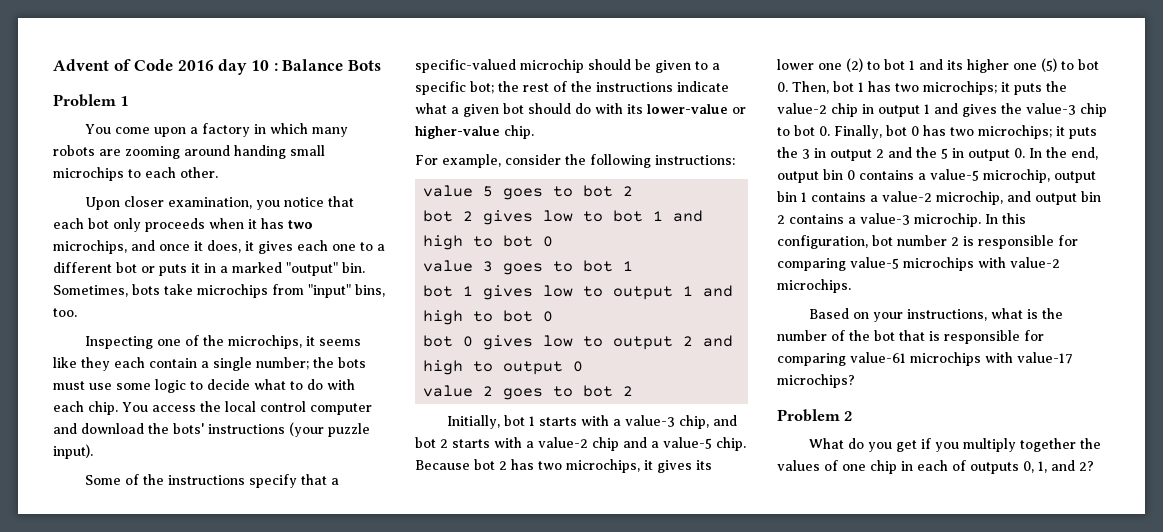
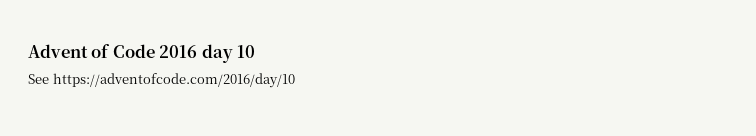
[273,59,381,71] [53,94,129,107] [85,123,349,137] [53,145,325,159] [53,167,218,181] [85,196,355,210] [53,218,313,232] [53,240,385,254] [53,262,365,276] [53,284,385,298] [53,308,77,317] [85,335,362,349] [53,357,366,371] [53,379,355,393] [53,401,372,415] [53,422,370,437] [53,444,93,459] [85,474,340,488] [415,59,720,73] [415,81,729,95] [415,103,746,117] [415,125,534,139] [415,154,735,168] [423,185,634,200] [423,210,704,225] [423,235,554,250] [423,260,634,275] [423,285,734,300] [423,310,554,325] [423,335,734,350] [423,360,584,375] [423,385,634,400] [447,415,738,429] [415,437,746,451] [415,459,712,473] [777,58,1099,73] [777,81,1067,95] [777,103,1107,117] [777,125,1097,139] [777,147,1098,161] [777,169,1096,183] [777,191,1101,205] [777,213,1026,227] [777,235,1078,249] [777,257,1060,271] [777,279,851,293] [809,308,1064,322] [777,330,1044,344] [777,352,1073,366] [777,374,855,388] [777,409,853,422] [809,438,1102,452] [777,460,1094,474] : Balance Bots // Problem 1 // You come upon a factory in which many robots are zooming around handing small microchips to each other. // Upon closer examination, you notice that each bot only proceeds when it has two microchips, and once it does, it gives each one to a different bot or puts it in a marked "output" bin. Sometimes, bots take microchips from "input" bins, too. // Inspecting one of the microchips, it seems like they each contain a single number; the bots must use some logic to decide what to do with each chip. You access the local control computer and download the bots' instructions (your puzzle input). // Some of the instructions specify that a specific-valued microchip should be given to a specific bot; the rest of the instructions indicate what a given bot should do with its lower-value or higher-value chip. // For example, consider the following instructions: // value 5 goes to bot 2 // bot 2 gives low to bot 1 and high to bot 0 // value 3 goes to bot 1 // bot 1 gives low to output 1 and high to bot 0 // bot 0 gives low to output 2 and high to output 0 // value 2 goes to bot 2 // Initially, bot 1 starts with a value-3 chip, and bot 2 starts with a value-2 chip and a value-5 chip. Because bot 2 has two microchips, it gives its lower one (2) to bot 1 and its higher one (5) to bot 0. Then, bot 1 has two microchips; it puts the value-2 chip in output 1 and gives the value-3 chip to bot 0. Finally, bot 0 has two microchips; it puts the 3 in output 2 and the 5 in output 0. In the end, output bin 0 contains a value-5 microchip, output bin 1 contains a value-2 microchip, and output bin 2 contains a value-3 microchip. In this configuration, bot number 2 is responsible for comparing value-5 microchips with value-2 microchips. // Based on your instructions, what is the number of the bot that is responsible for comparing value-61 microchips with value-17 microchips? // Problem 2 // What do you get if you multiply together the values of one chip in each of outputs 0, 1, and 2? -> [28,73,295,88] // See https://adventofcode.com/2016/day/10

